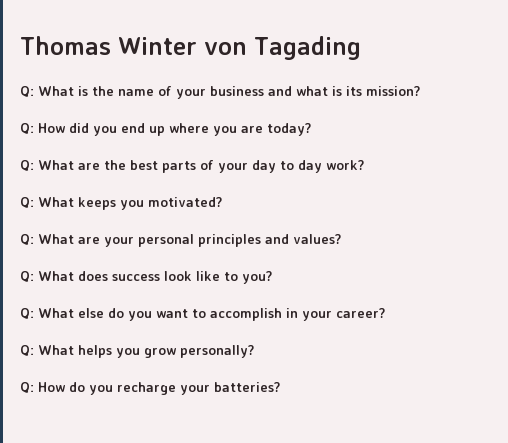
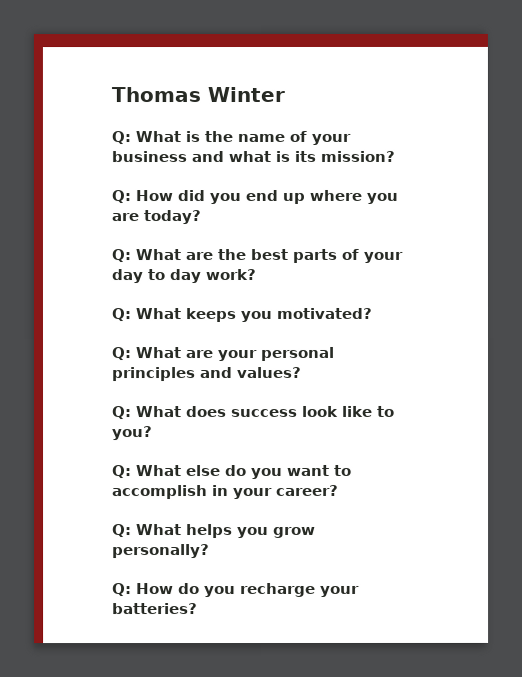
[204,36,361,60] von Tagading -> (285, 94) none

